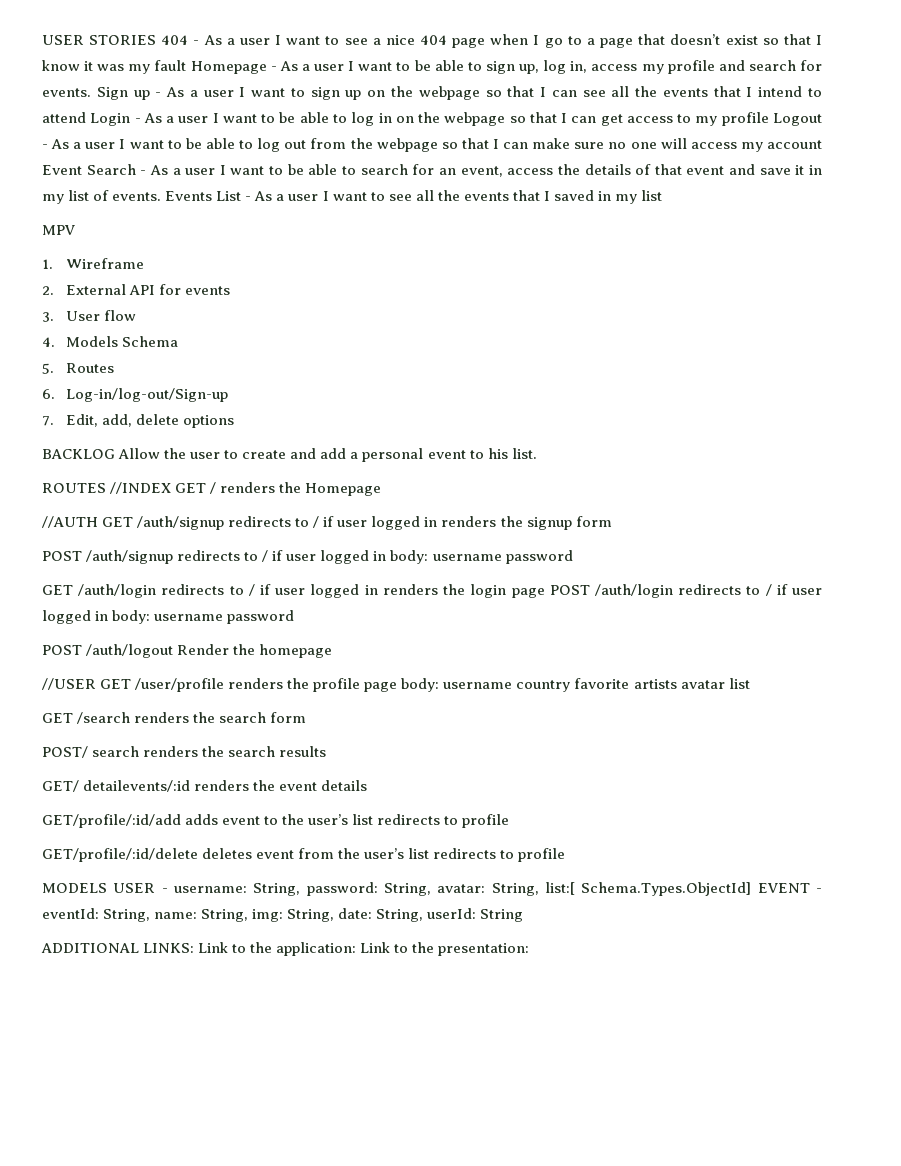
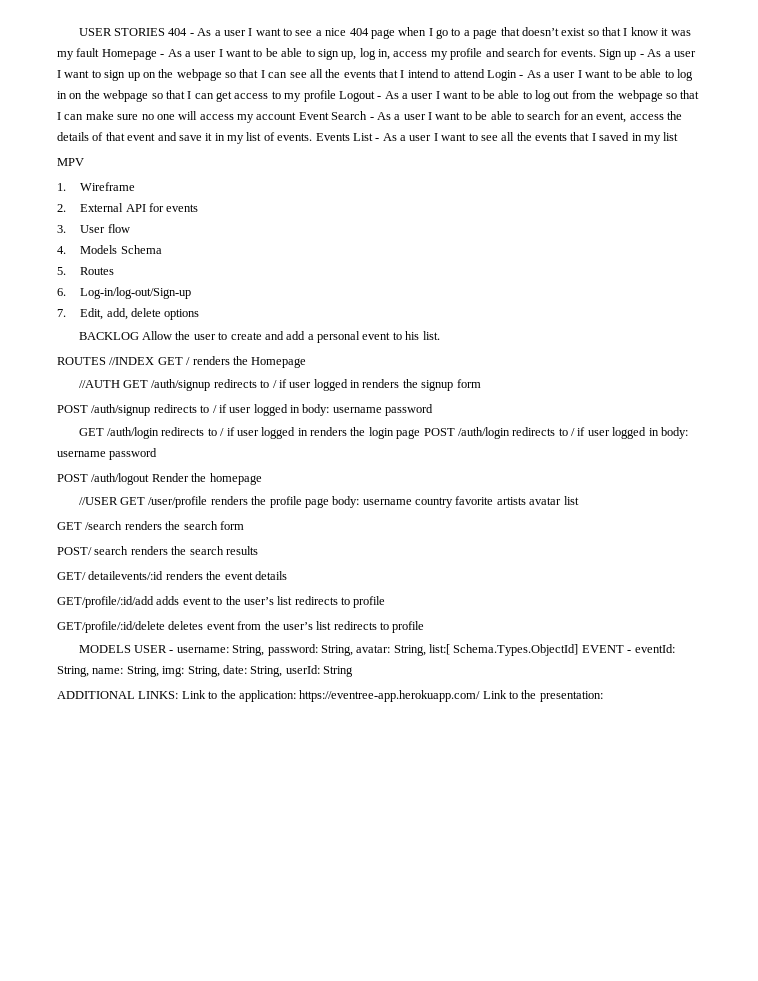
(357, 949) none -> [299,690,481,702] https://eventree-app.herokuapp.com/

